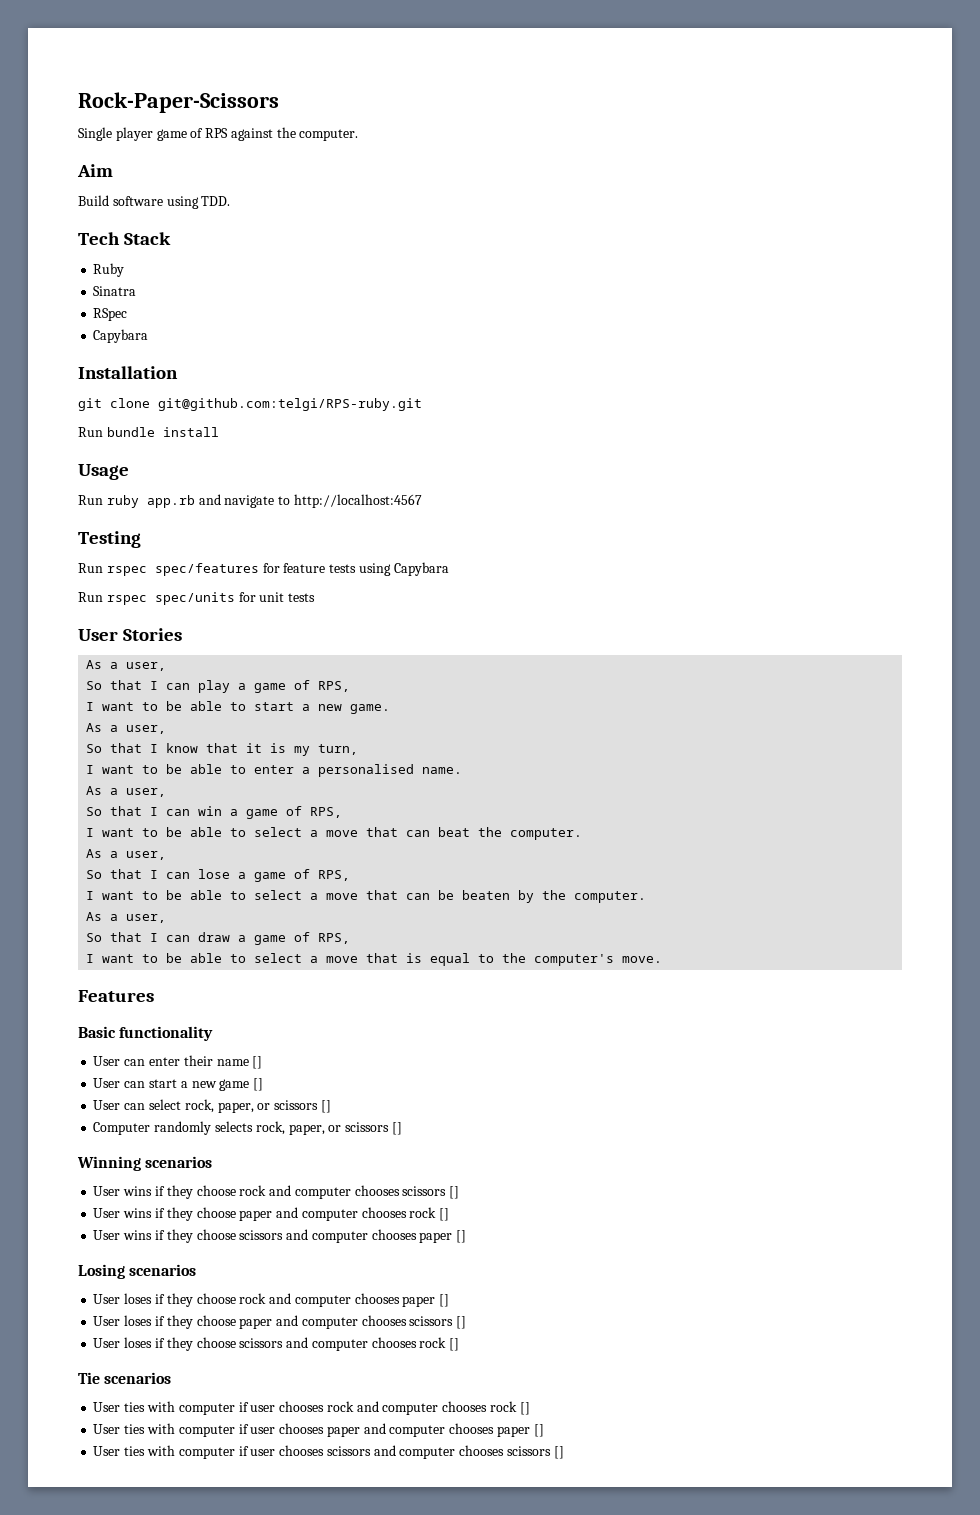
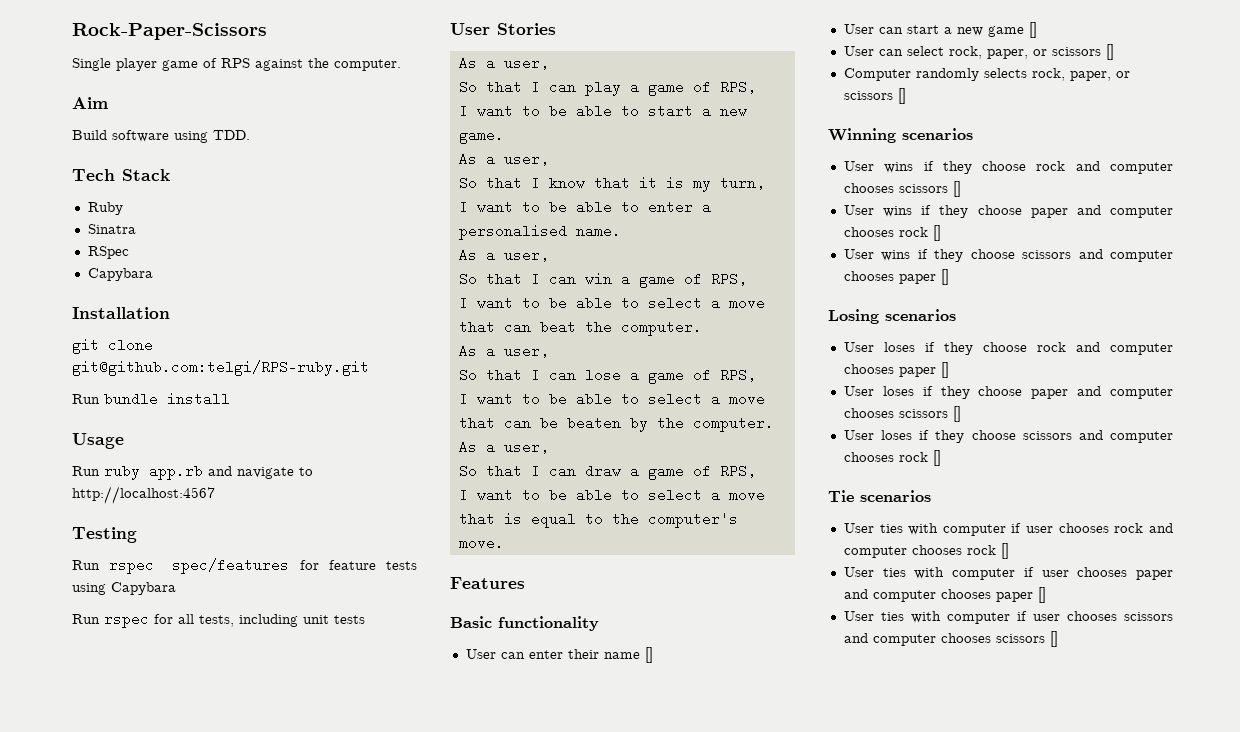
[154,592,256,605] spec/units for -> [154,614,298,627] for all tests, including

